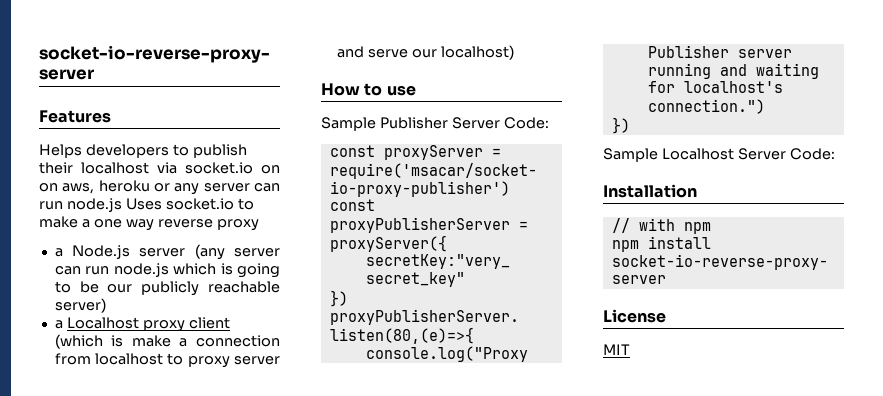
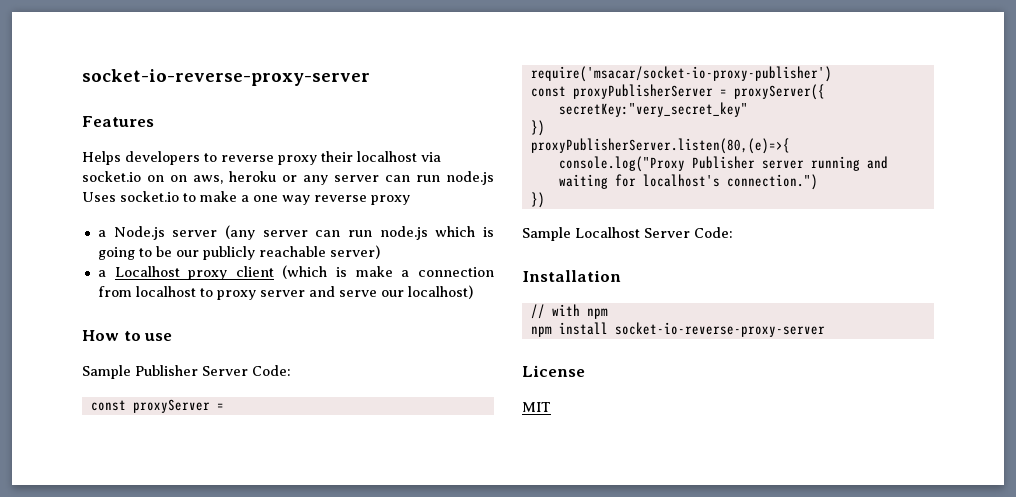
[192,144,247,158] publish -> [221,155,317,165] reverse proxy

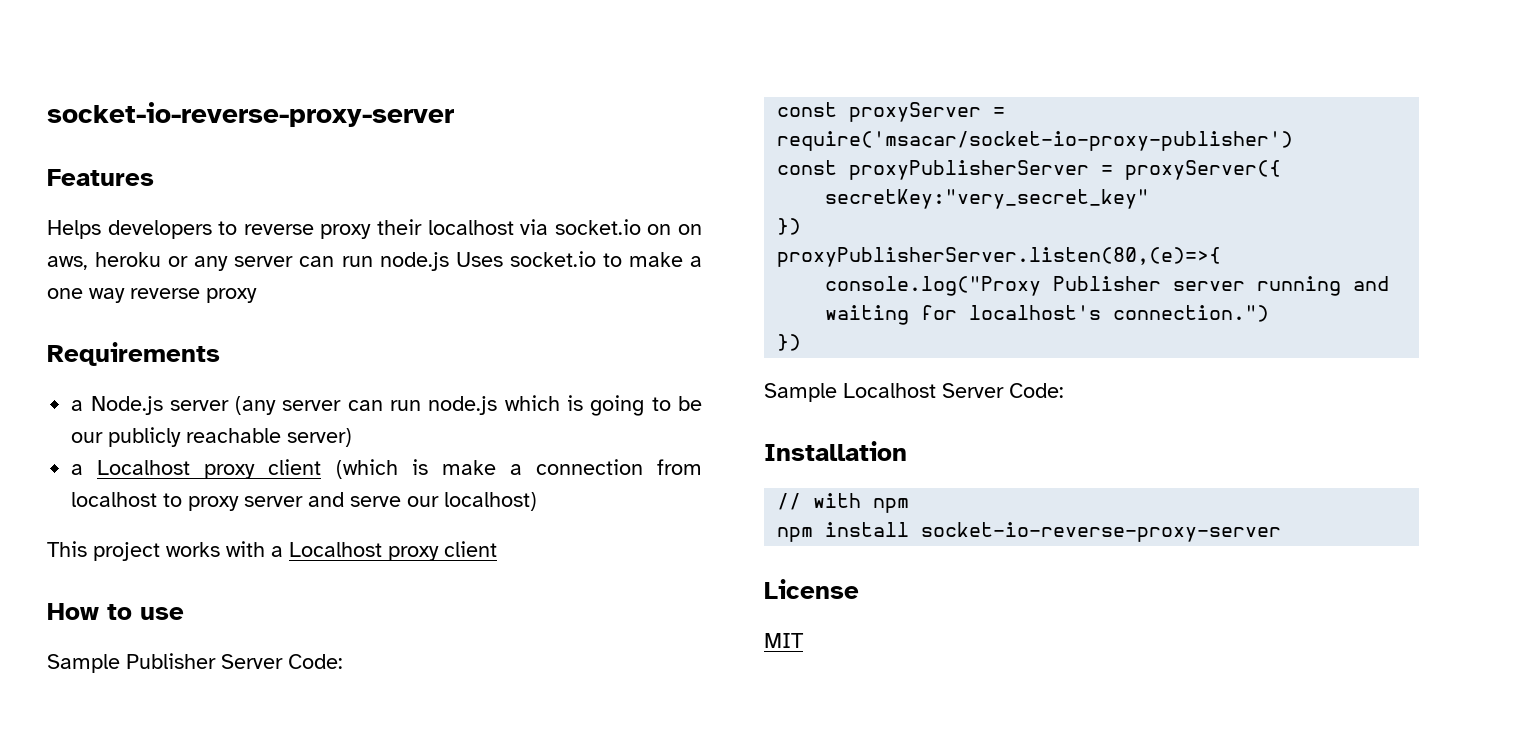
(410, 200) none -> [47,342,220,366] // Requirements
(473, 292) none -> [47,541,497,561] // This project works with a Localhost proxy client

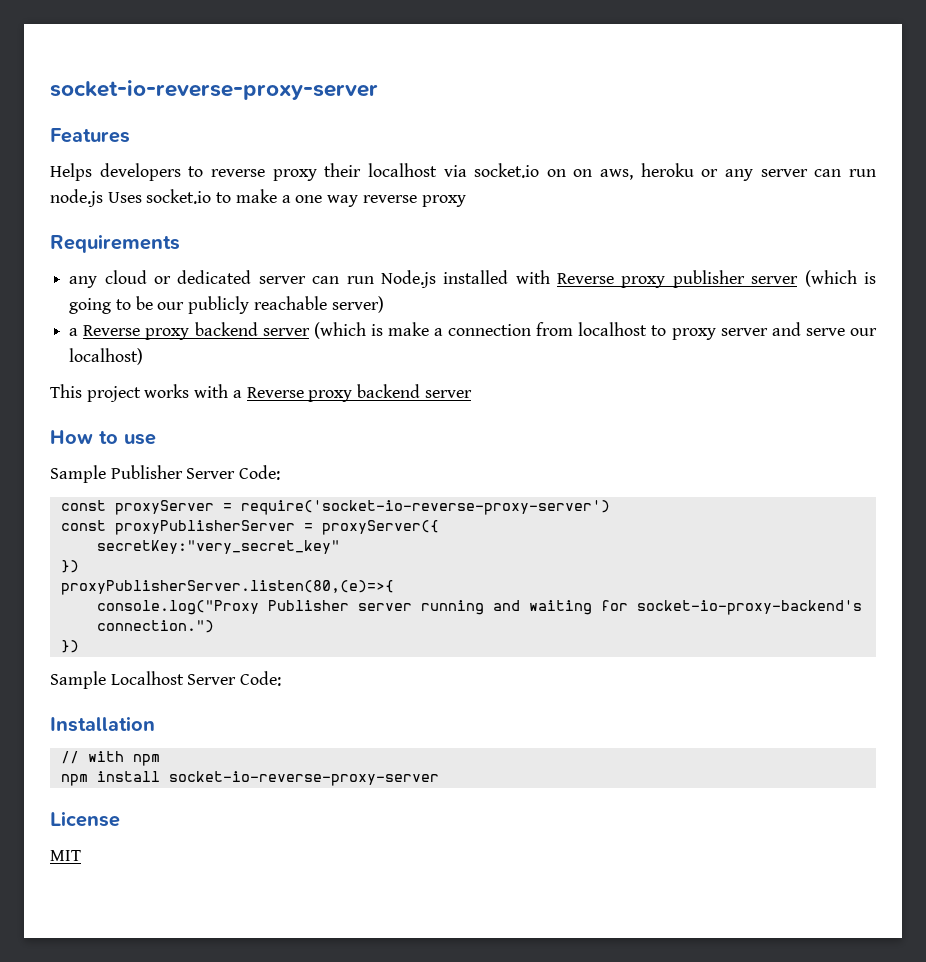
[71,395,560,415] a Node.js server (any server can run node.js which -> [69,270,857,288] any cloud or dedicated server can run Node.js installed with Reverse proxy publisher server (which
[97,459,322,479] Localhost proxy client -> [83,322,310,340] Reverse proxy backend server
[289,541,497,561] Localhost proxy client -> [246,384,472,402] Reverse proxy backend server
[777,131,1294,151] require('msacar/socket-io-proxy-publisher') -> [240,500,610,515] require('socket-io-reverse-proxy-server')
[969,305,1102,320] localhost's -> [636,600,862,615] socket-io-proxy-backend's

